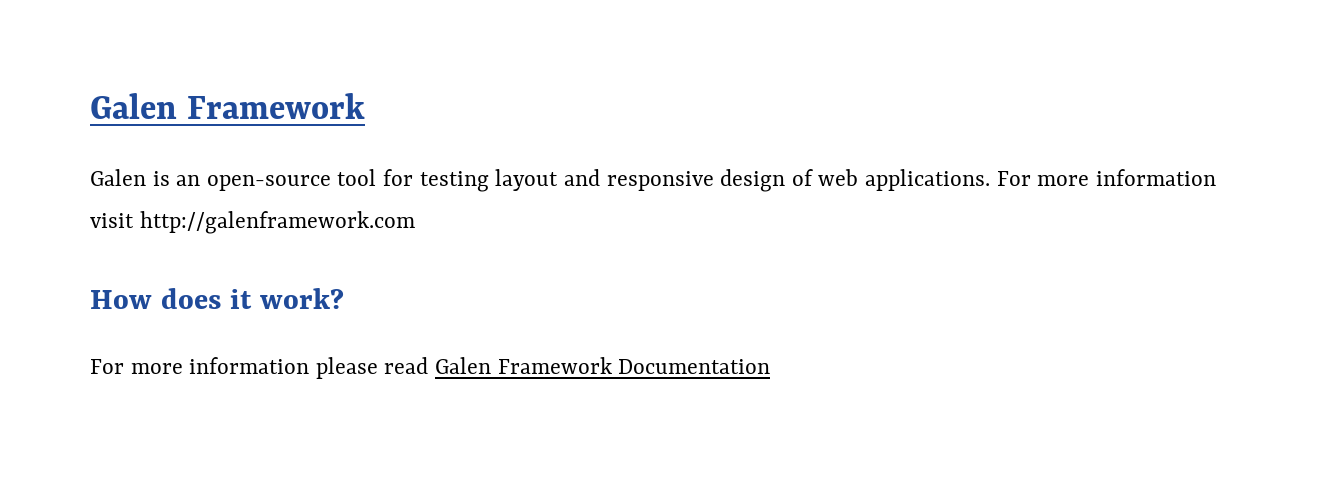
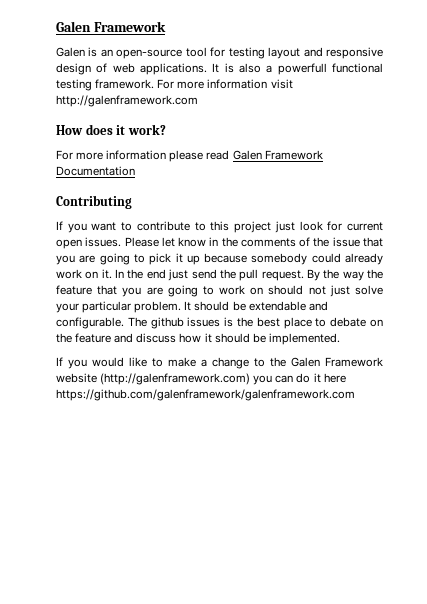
(990, 180) none -> [212,63,384,75] [56,79,155,91] It is also a powerfull functional testing framework.
(771, 366) none -> [56,195,132,209] [56,221,383,233] [56,237,383,249] [56,253,384,265] [56,269,383,281] [56,285,383,297] [56,301,328,313] [56,317,384,329] [56,333,340,345] [56,357,383,369] [56,373,346,385] [56,389,355,401] // Contributing // If you want to contribute to this project just look for current open issues. Please let know in the comments of the issue that you are going to pick it up because somebody could already work on it. In the end just send the pull request. By the way the feature that you are going to work on should not just solve your particular problem. It should be extendable and configurable. The github issues is the best place to debate on the feature and discuss how it should be implemented. // If you would like to make a change to the Galen Framework website (http://galenframework.com) you can do it here https://github.com/galenframework/galenframework.com

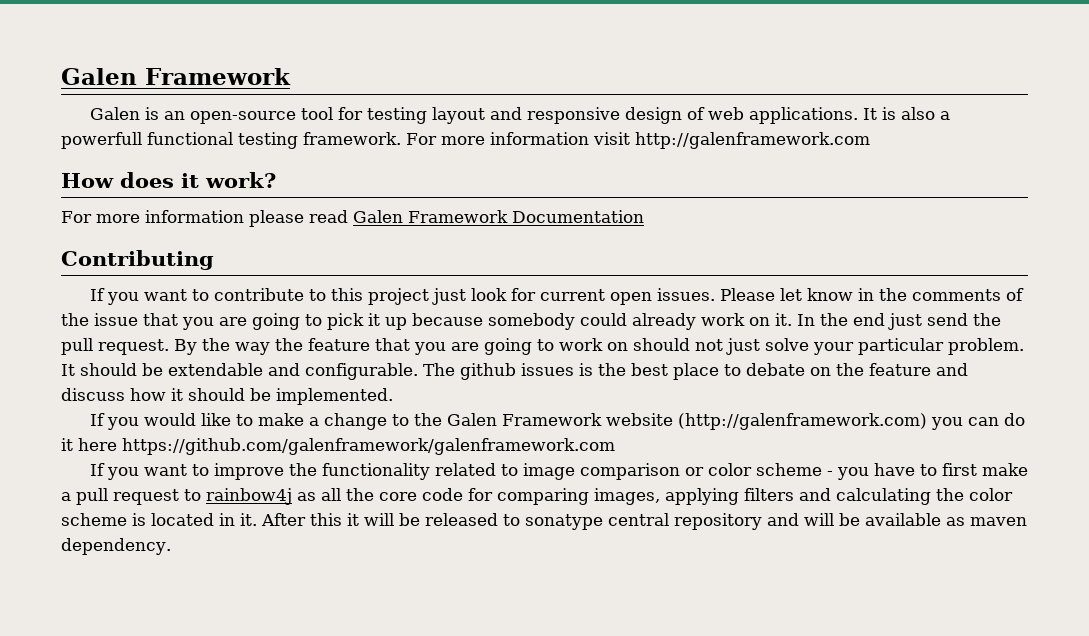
(355, 395) none -> [89,463,1028,480] [61,488,1013,505] [61,513,1027,530] [61,538,171,555] // If you want to improve the functionality related to image comparison or color scheme - you have to first make a pull request to rainbow4j as all the core code for comparing images, applying filters and calculating the color scheme is located in it. After this it will be released to sonatype central repository and will be available as maven dependency.

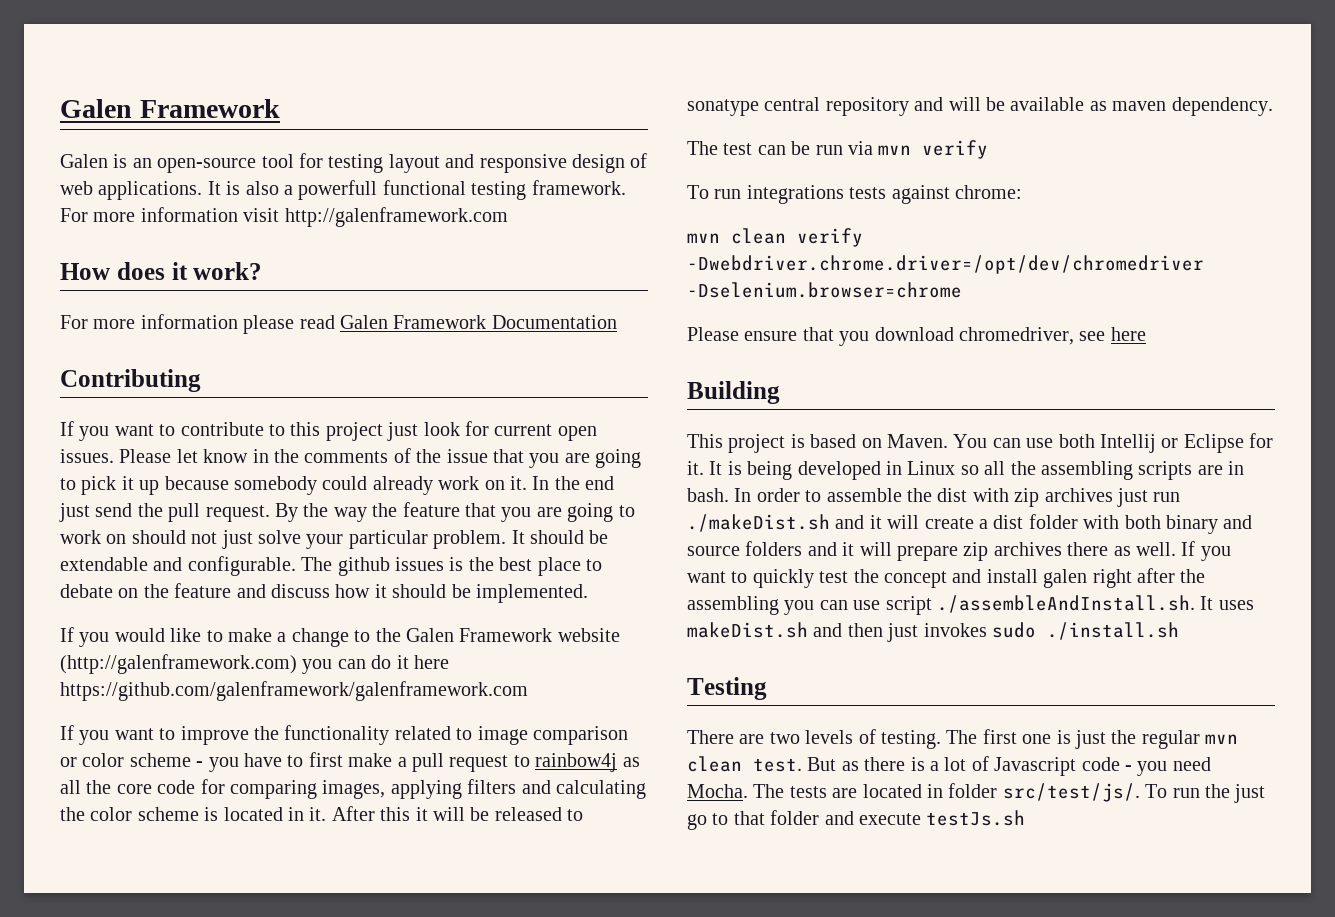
(171, 546) none -> [687,140,989,159] [687,185,1022,204] [687,228,863,247] [687,255,1204,274] [687,282,962,298] [687,327,1146,346] [687,381,780,404] [687,433,1274,453] [687,461,1245,480] [687,488,1181,507] [687,514,1253,534] [687,541,1231,561] [687,568,1206,588] [687,595,1254,615] [687,622,1179,642] [687,677,767,700] [687,729,1239,749] [687,756,1211,776] [687,783,1266,803] [687,810,1026,830] // The test can be run via mvn verify // To run integrations tests against chrome: // mvn clean verify -Dwebdriver.chrome.driver=/opt/dev/chromedriver -Dselenium.browser=chrome // Please ensure that you download chromedriver, see here // Building // This project is based on Maven. You can use both Intellij or Eclipse for it. It is being developed in Linux so all the assembling scripts are in bash. In order to assemble the dist with zip archives just run ./makeDist.sh and it will create a dist folder with both binary and source folders and it will prepare zip archives there as well. If you want to quickly test the concept and install galen right after the assembling you can use script ./assembleAndInstall.sh. It uses makeDist.sh and then just invokes sudo ./install.sh // Testing // There are two levels of testing. The first one is just the regular mvn clean test. But as there is a lot of Javascript code - you need Mocha. The tests are located in folder src/test/js/. To run the just go to that folder and execute testJs.sh

